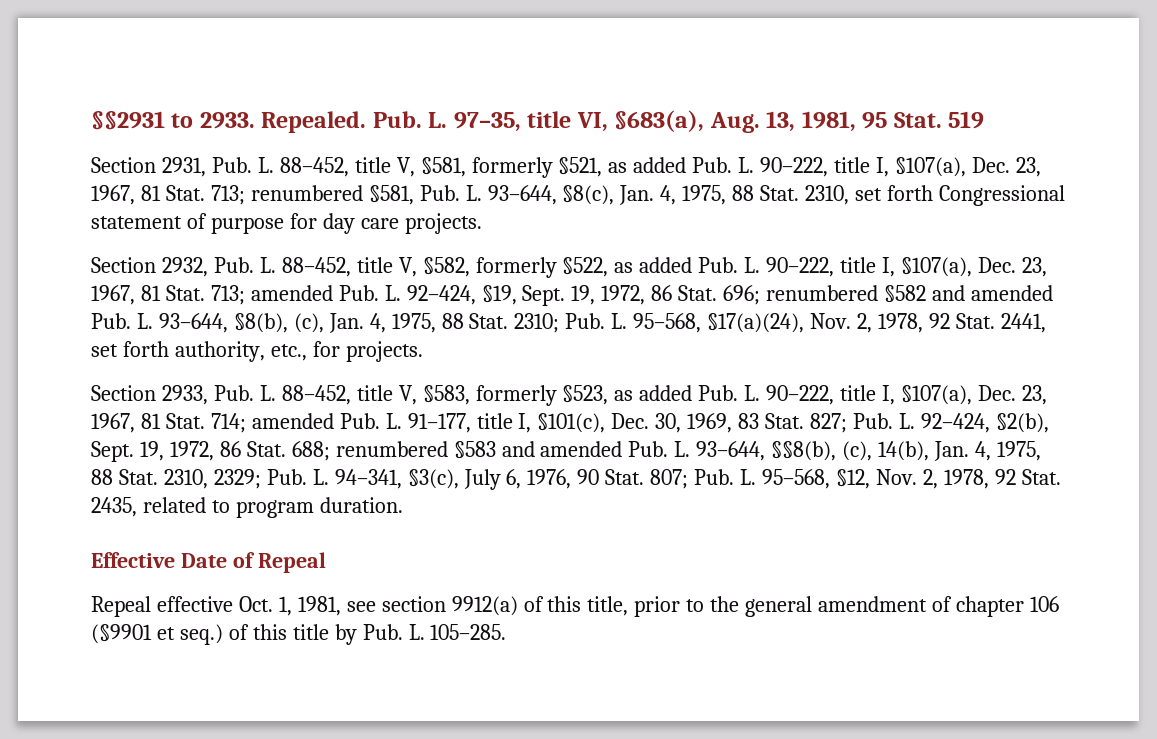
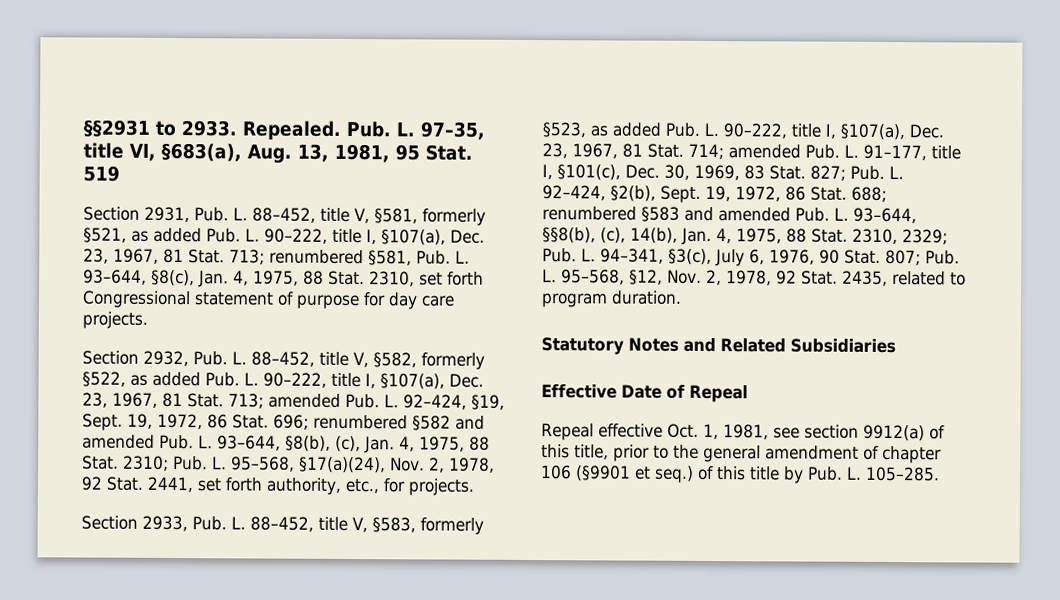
(403, 505) none -> [541,337,896,355] // Statutory Notes and Related Subsidiaries

